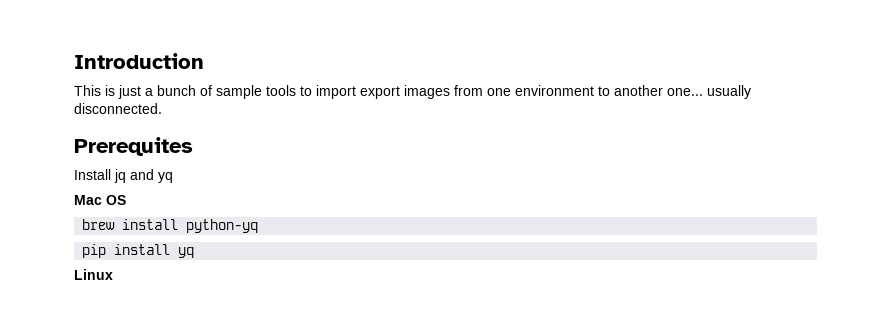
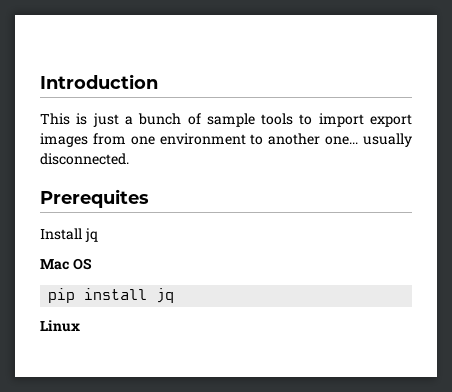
[130,169,173,183] and yq -> (98, 235) none
[82,219,259,233] // brew install python-yq -> (92, 264) none
[178,247,195,258] yq -> [156,288,175,303] jq

